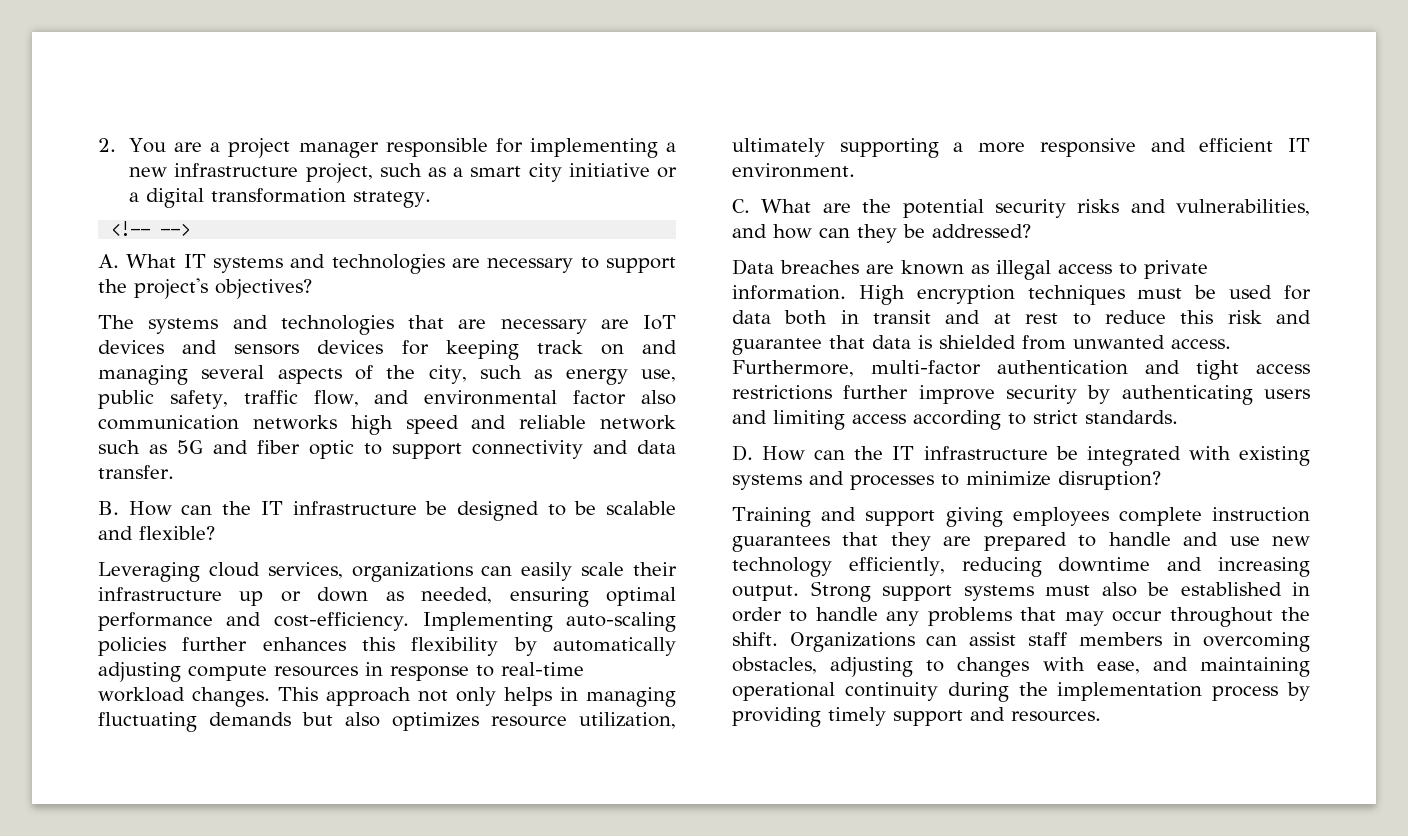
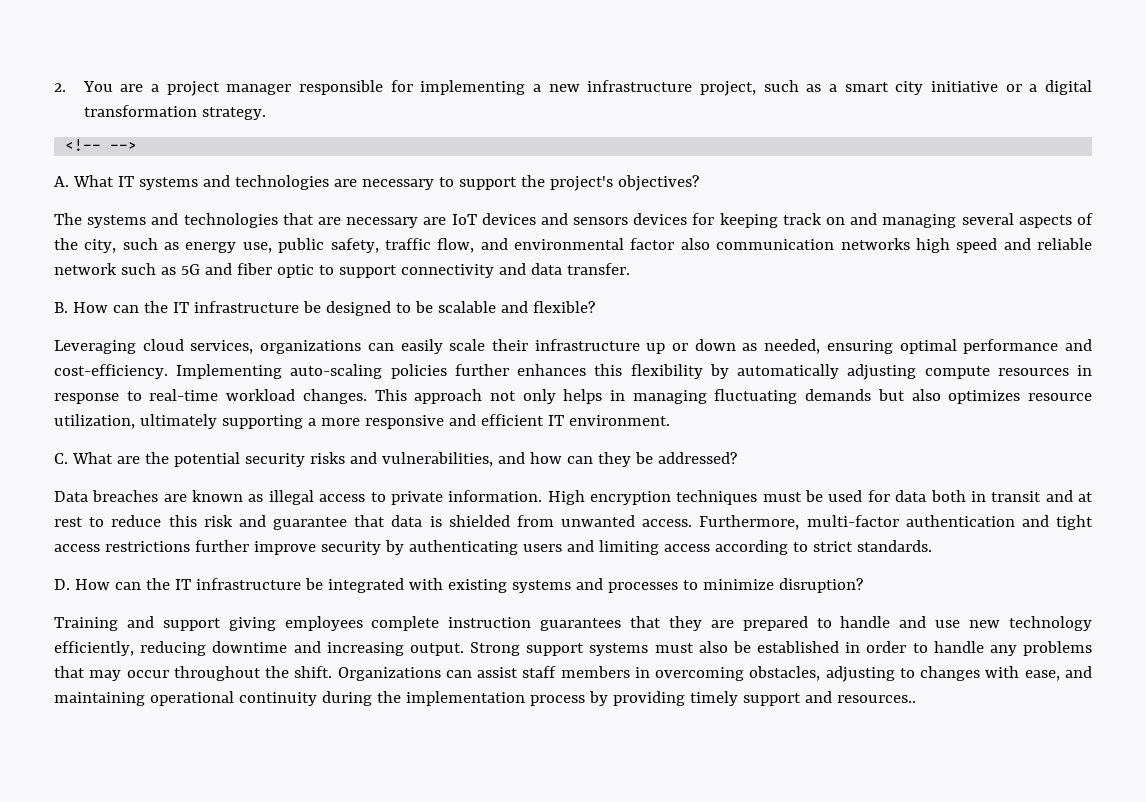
[1011,711,1101,722] resources. -> [836,695,916,703] resources..

